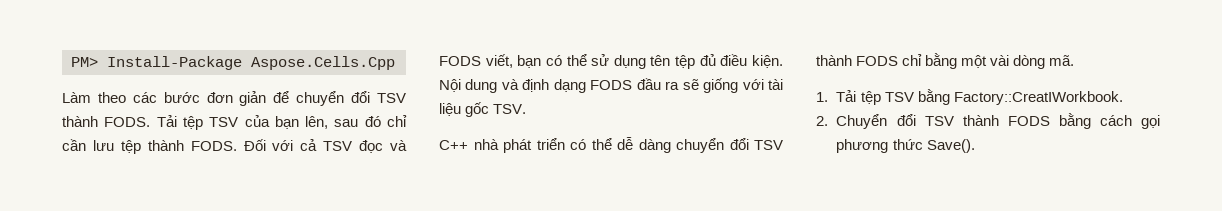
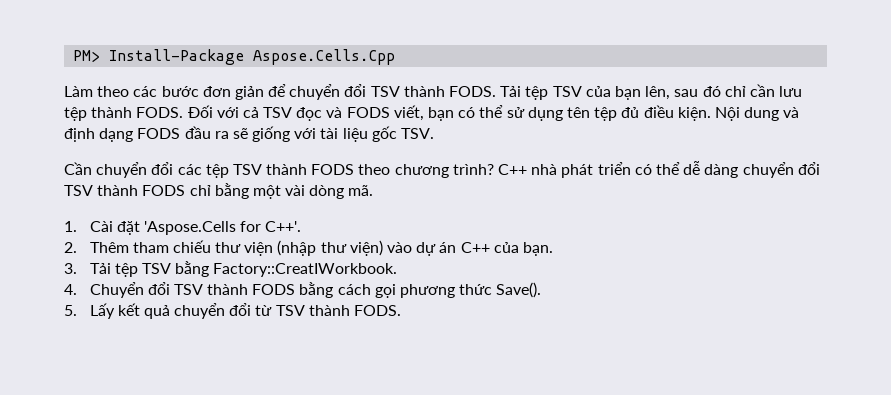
(527, 109) none -> [64,162,494,178] Cần chuyển đổi các tệp TSV thành FODS theo chương trình?
(828, 97) none -> [89,221,302,235] [64,240,553,256] [64,263,77,274] Cài đặt 'Aspose.Cells for C++'. // 2. Thêm tham chiếu thư viện (nhập thư viện) vào dự án C++ của bạn. // 3.
[816,116,828,126] 2. -> [64,284,77,295] 4.
(975, 146) none -> [64,303,402,319] // 5. Lấy kết quả chuyển đổi từ TSV thành FODS.

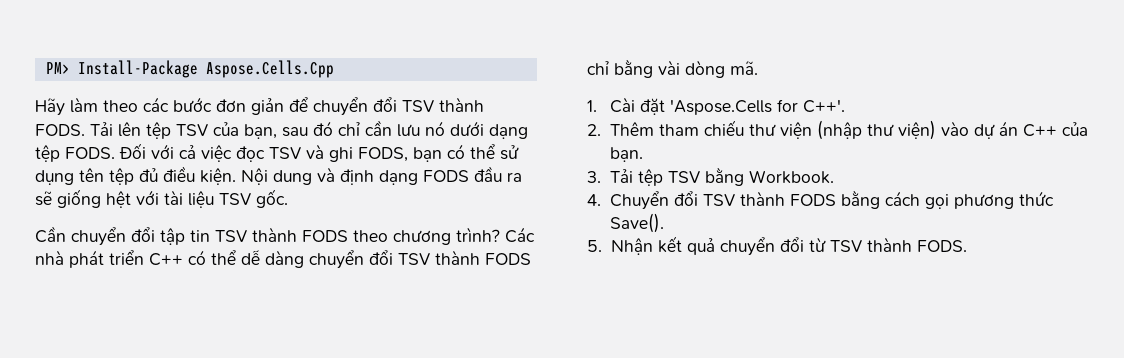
[64,86,93,97] Làm -> [35,97,98,116] Hãy làm
(522, 91) none -> [118,122,141,137] lên
[614,86,671,100] bạn lên, -> [244,124,277,139] bạn,
[64,105,424,121] tệp thành FODS. Đối với cả TSV đọc và FODS viết, -> [425,121,528,139] [35,143,408,162] nó dưới dạng tệp FODS. Đối với cả việc đọc TSV và ghi FODS,
(291, 134) none -> [106,191,131,208] hệt
[371,126,435,142] gốc TSV. -> [219,189,288,208] TSV gốc.
[177,164,229,178] các tệp -> [160,228,210,245] tập tin
[498,164,528,175] C++ -> [505,227,535,243] Các
(631, 168) none -> [149,253,183,266] C++
[252,185,281,199] một -> (653, 68) none
[213,263,398,277] Factory::CreatIWorkbook. -> [748,170,834,184] Workbook.
[89,303,115,319] Lấy -> [610,238,653,255] Nhận

